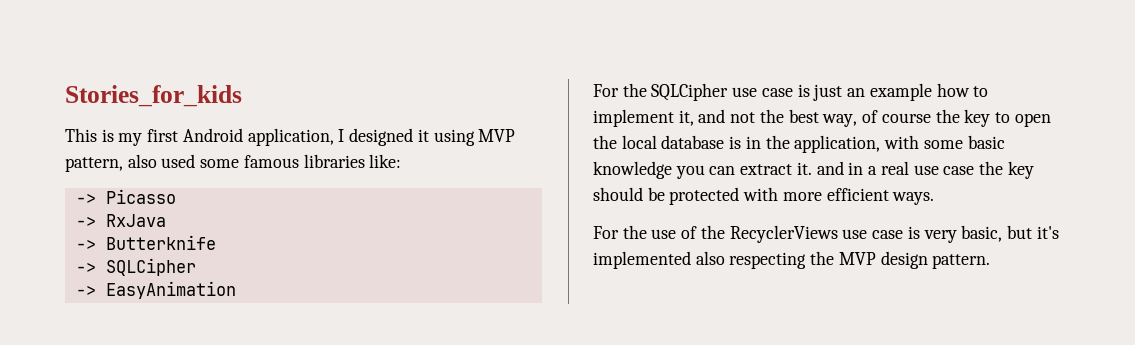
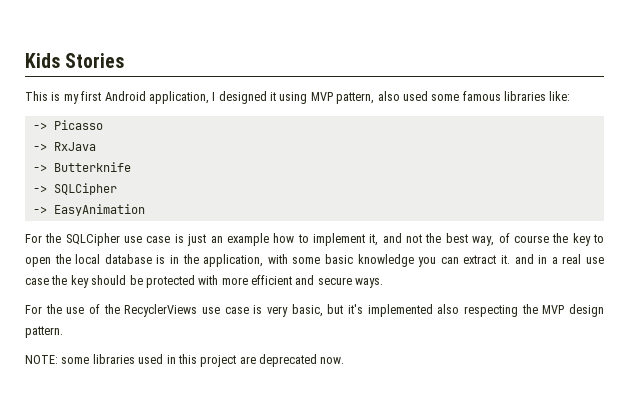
[65,85,242,107] Stories_for_kids -> [25,53,125,68] Kids Stories
(889, 194) none -> [295,275,352,285] and secure
(991, 261) none -> [25,354,345,367] // NOTE: some libraries used in this project are deprecated now.

